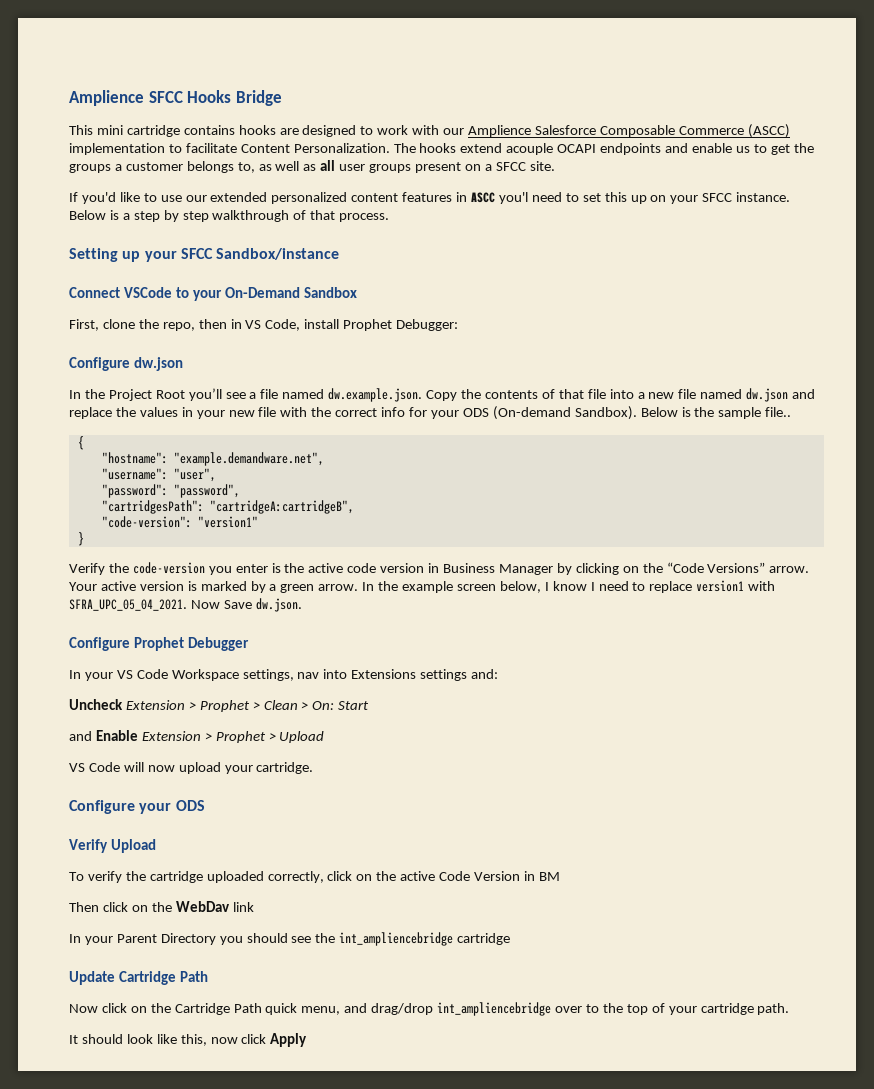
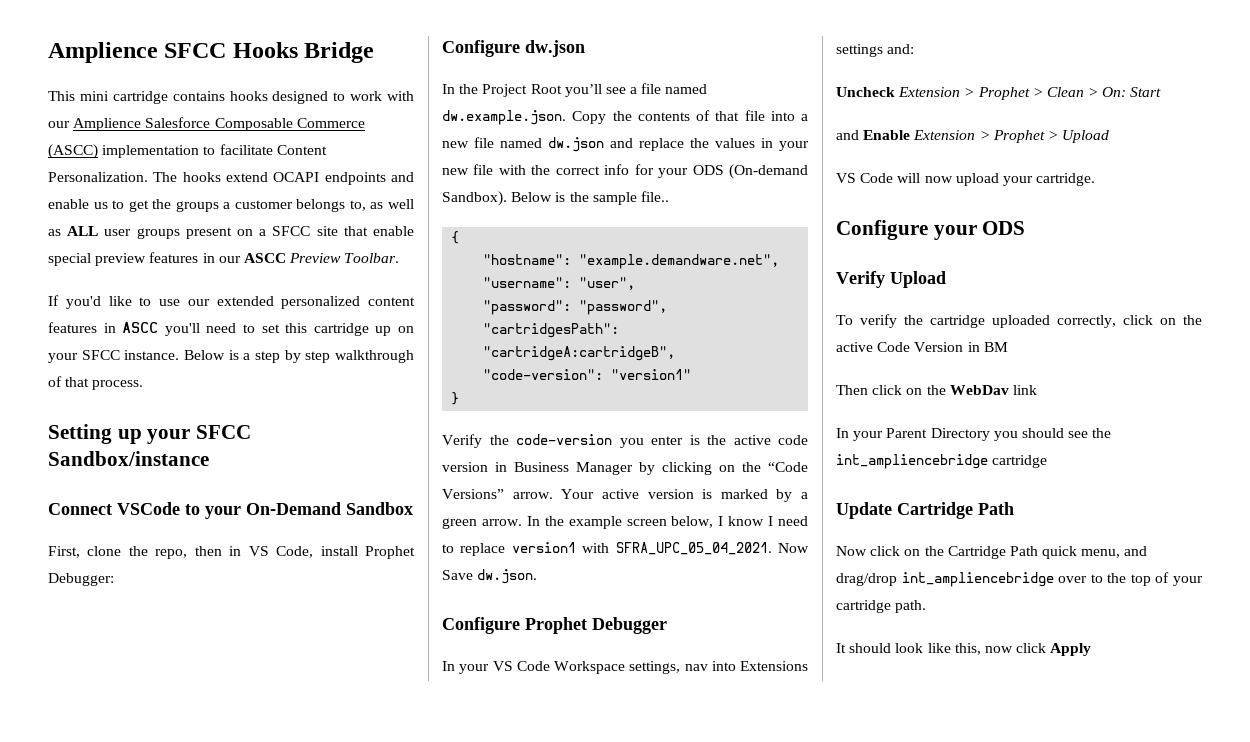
[279,128,299,135] are -> (268, 96) none
[506,143,554,155] acouple -> (268, 177) none
[320,160,336,171] all -> [67,226,99,236] ALL
[529,161,555,171] site. -> [316,226,414,236] [48,252,400,266] site that enable special preview features in our ASCC Preview Toolbar.
[498,192,528,204] you'l -> [164,323,200,336] you'll
(627, 197) none -> [313,323,369,336] cartridge

